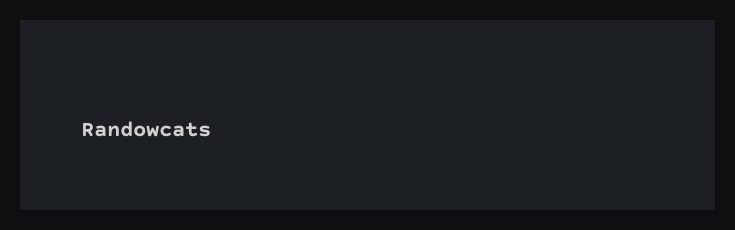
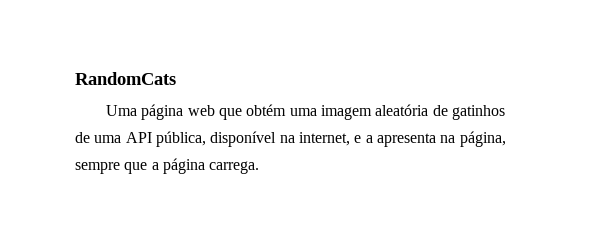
[81,121,211,137] Randowcats -> [75,72,176,85] [106,104,505,120] [75,131,506,147] [75,158,260,174] RandomCats // Uma página web que obtém uma imagem aleatória de gatinhos de uma API pública, disponível na internet, e a apresenta na página, sempre que a página carrega.

